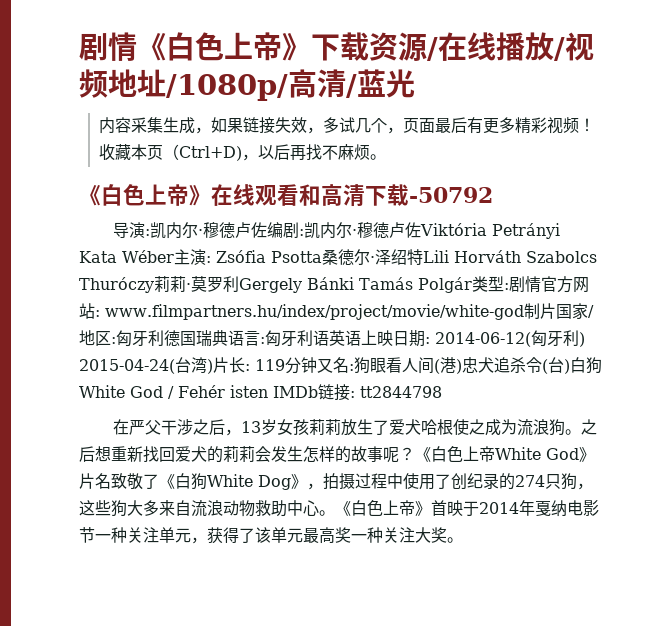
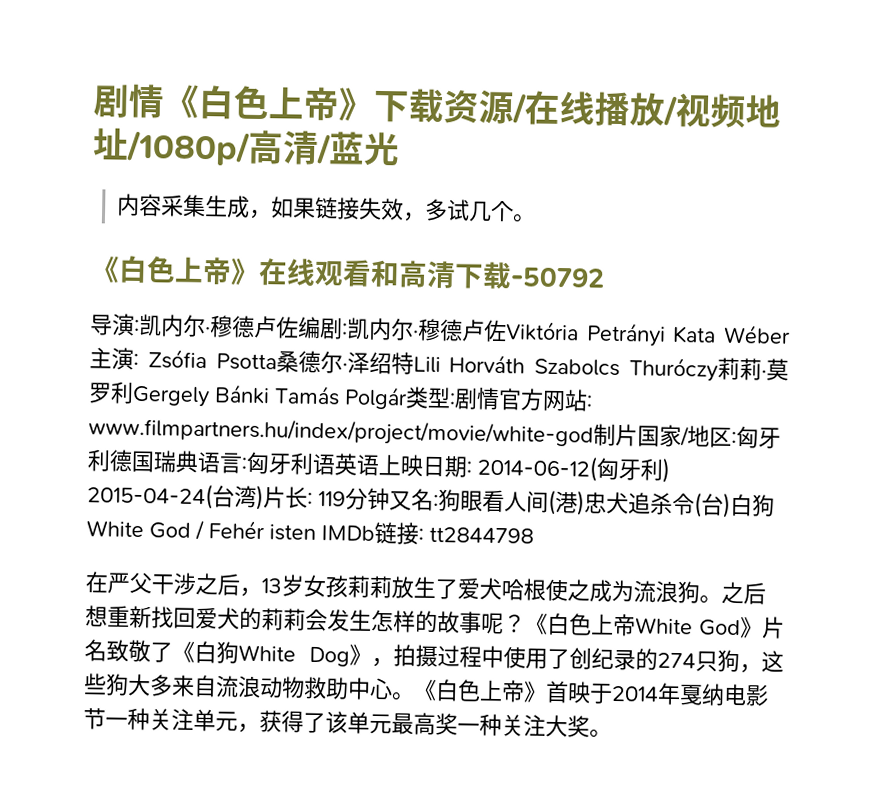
[387,117,596,134] [99,144,371,161] ，页面最后有更多精彩视频！收藏本页（Ctrl+D)，以后再找不麻烦 -> (515, 211) none

